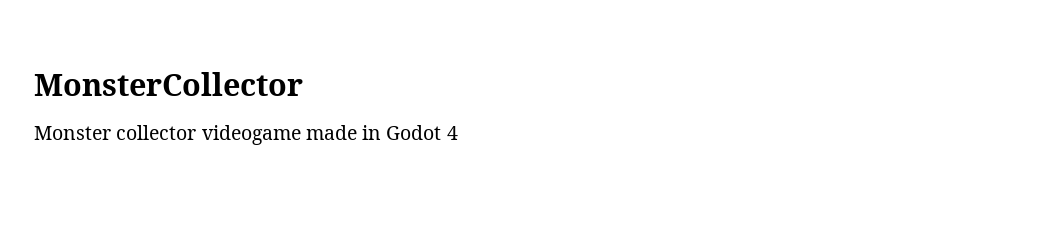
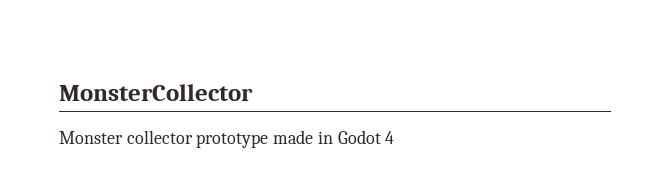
[201,125,301,145] videogame -> [196,133,269,148] prototype

